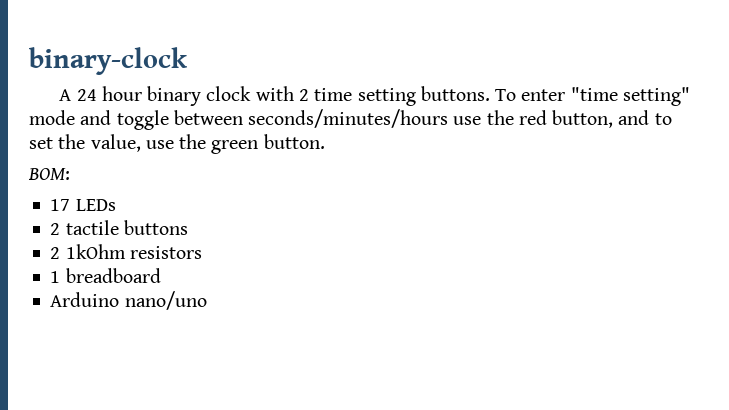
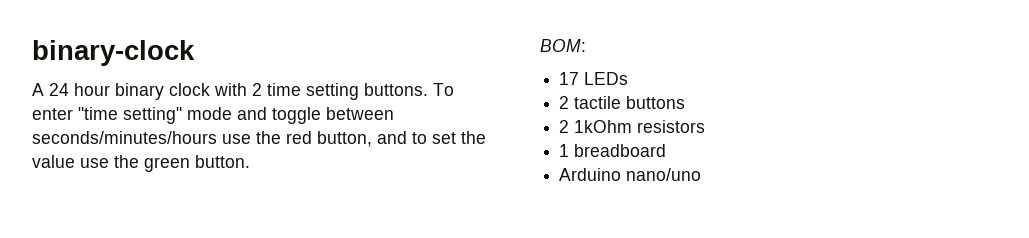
[90,134,141,152] value, -> [32,155,75,168] value

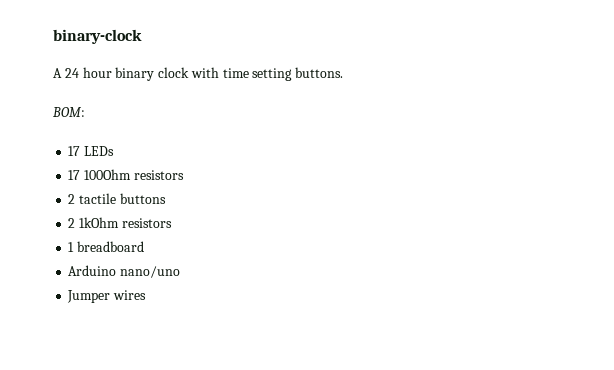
[252,83,262,96] 2 -> (219, 72) none
[433,83,454,96] [32,107,394,124] [32,131,486,147] [32,155,250,172] To enter "time setting" mode and toggle between seconds/minutes/hours use the red button, and to set the value use the green button. -> (344, 72) none
(629, 78) none -> [68,169,184,180] // 17 100Ohm resistors
(702, 174) none -> [67,290,147,303] // Jumper wires

